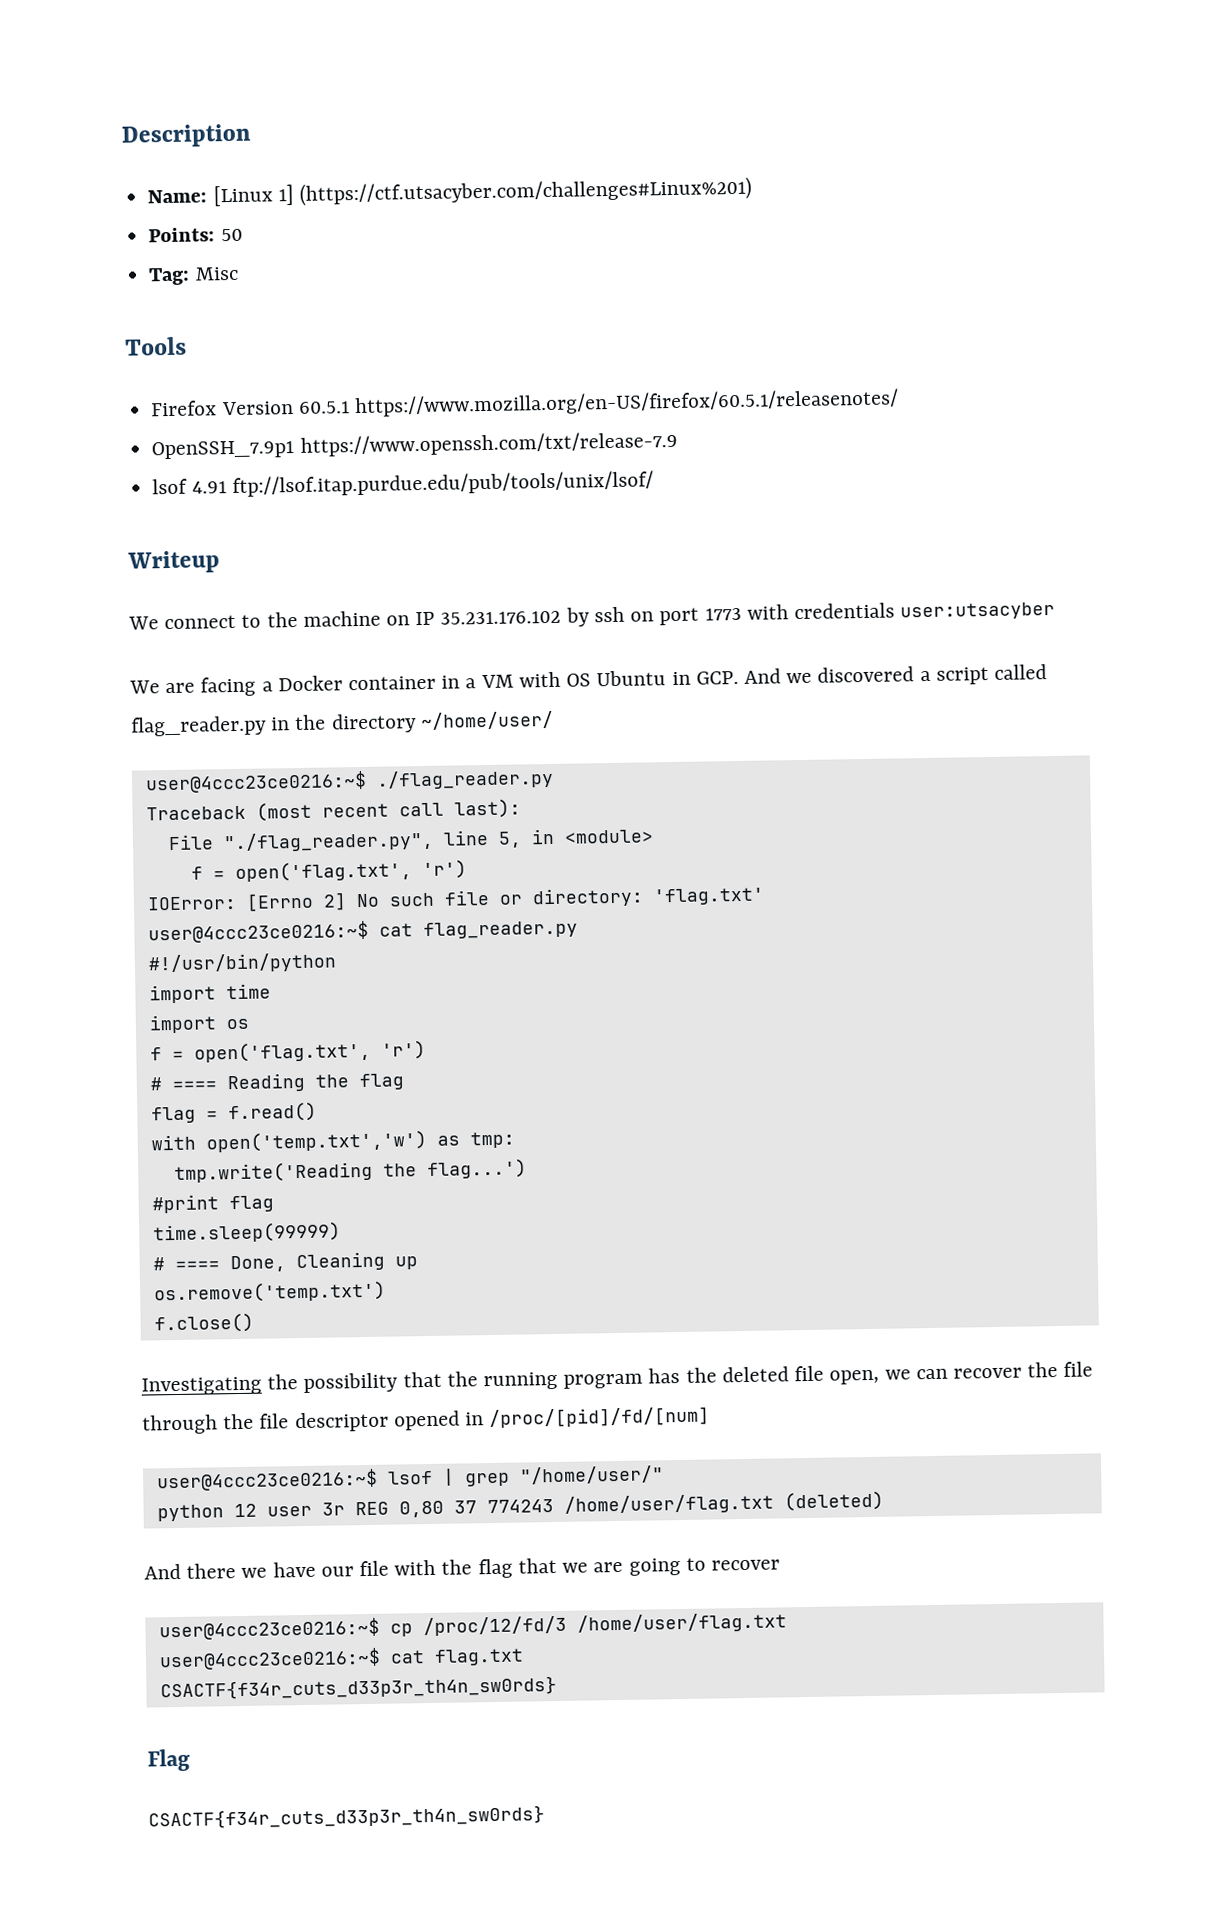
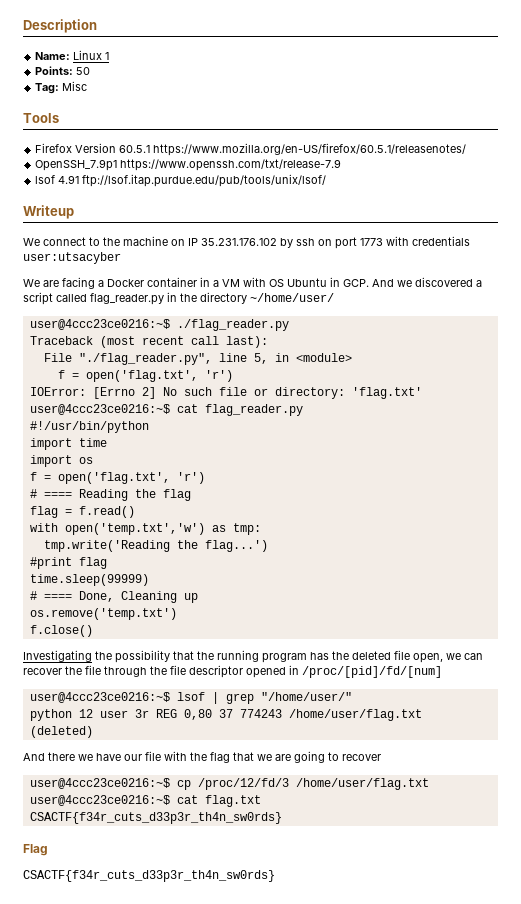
[212,176,752,207] [Linux 1] (https://ctf.utsacyber.com/challenges#Linux%201) -> [73,50,110,60] Linux 1

